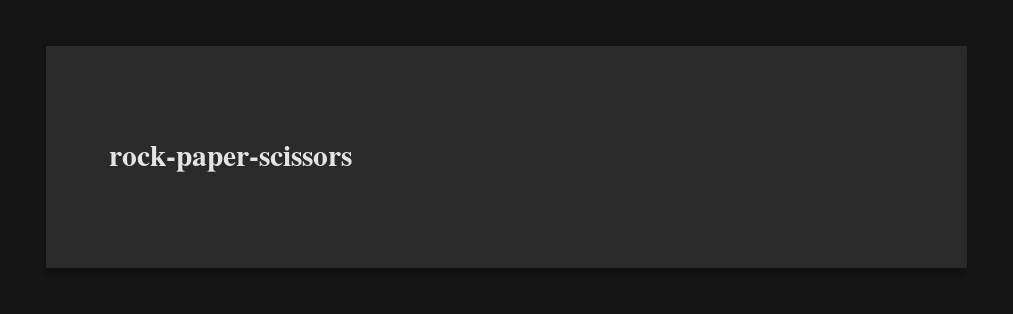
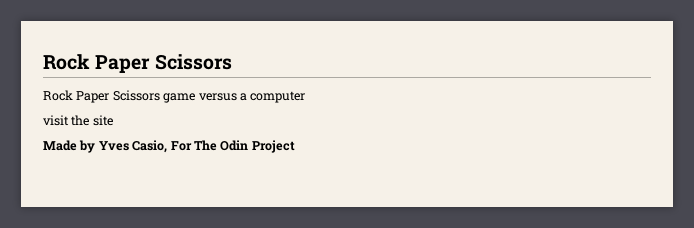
[109,146,352,172] rock-paper-scissors -> [43,54,232,73] [43,90,306,103] [43,115,113,126] [43,140,295,153] Rock Paper Scissors // Rock Paper Scissors game versus a computer // visit the site // Made by Yves Casio, For The Odin Project

